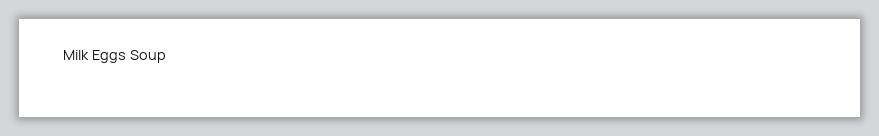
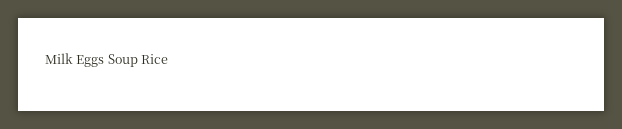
(166, 56) none -> [141,54,169,64] Rice

